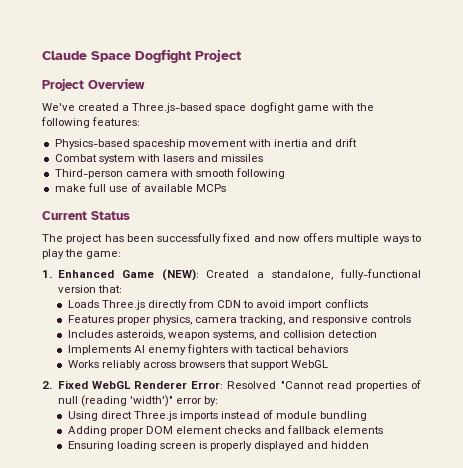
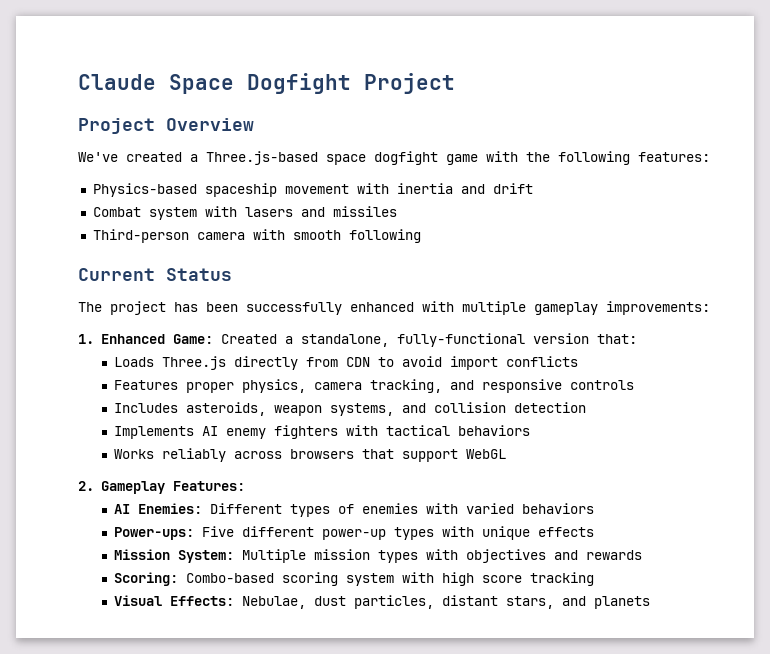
[54,183,227,192] // make full use of available MCPs -> (421, 236) none
[222,233,421,244] [42,249,122,259] fixed and now offers multiple ways to play the game: -> [350,301,710,315] enhanced with multiple gameplay improvements:
[121,269,199,281] Game (NEW): -> [172,334,213,344] Game:
[57,380,421,391] [57,395,219,407] [67,410,368,421] [67,425,384,436] [67,441,370,451] Fixed WebGL Renderer Error: Resolved "Cannot read properties of null (reading 'width')" error by: // Using direct Three.js imports instead of module bundling // Adding proper DOM element checks and fallback elements // Ensuring loading screen is properly displayed and hidden -> [100,481,245,494] [114,503,595,517] [114,526,595,540] [114,549,643,563] [114,572,595,586] [114,595,651,609] Gameplay Features: // AI Enemies: Different types of enemies with varied behaviors // Power-ups: Five different power-up types with unique effects // Mission System: Multiple mission types with objectives and rewards // Scoring: Combo-based scoring system with high score tracking // Visual Effects: Nebulae, dust particles, distant stars, and planets

